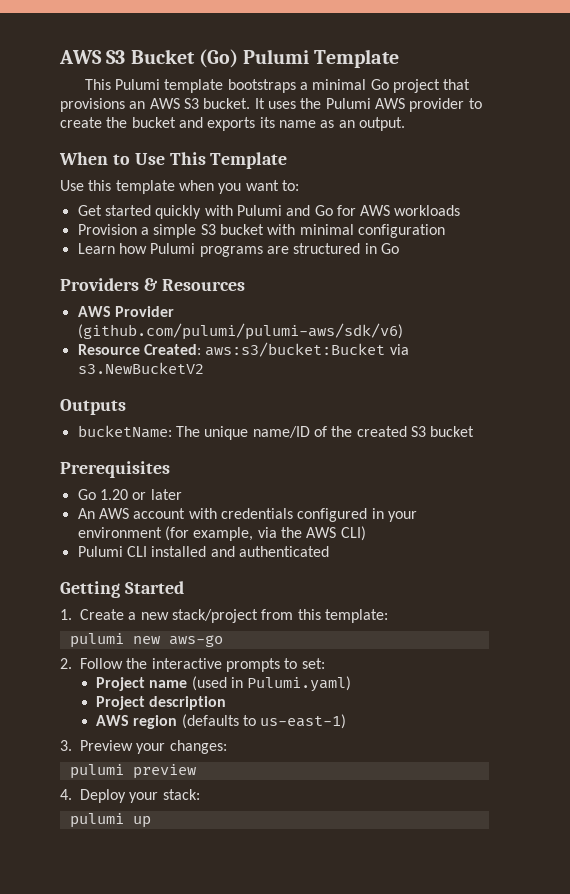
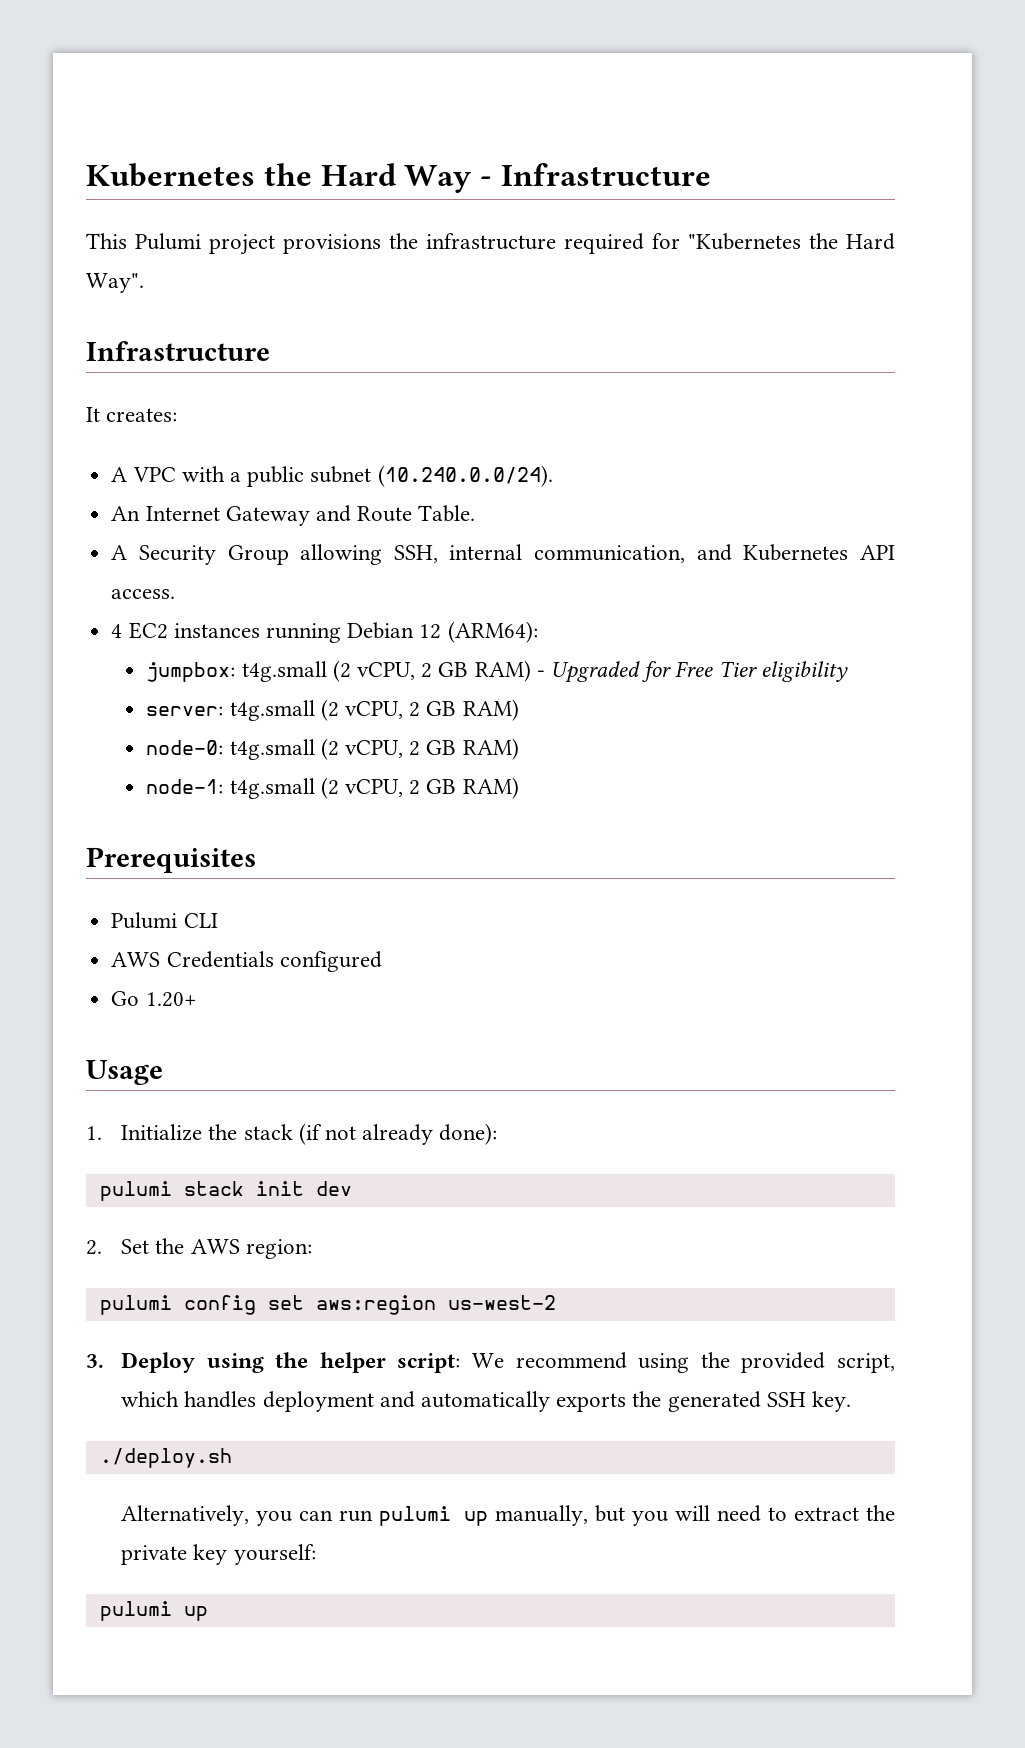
[59,49,400,68] [84,79,471,93] [60,98,482,112] [60,117,405,131] [59,152,288,169] [60,180,299,194] [77,205,461,219] [77,224,445,238] [77,243,399,257] [60,278,245,291] [77,306,174,317] [77,323,403,340] [77,342,409,357] [77,362,204,374] [60,399,126,415] [77,425,475,440] [60,461,170,478] [77,489,182,500] [77,508,417,522] [77,526,366,541] [77,546,329,557] [60,581,184,598] [60,609,388,623] [69,633,223,648] [60,658,325,672] [95,676,352,692] [95,696,227,710] [95,714,347,729] [60,740,227,754] [69,764,196,779] [60,789,200,803] AWS S3 Bucket (Go) Pulumi Template // This Pulumi template bootstraps a minimal Go project that provisions an AWS S3 bucket. It uses the Pulumi AWS provider to create the bucket and exports its name as an output. // When to Use This Template // Use this template when you want to: // Get started quickly with Pulumi and Go for AWS workloads // Provision a simple S3 bucket with minimal configuration // Learn how Pulumi programs are structured in Go // Providers & Resources // AWS Provider (github.com/pulumi/pulumi-aws/sdk/v6) // Resource Created: aws:s3/bucket:Bucket via s3.NewBucketV2 // Outputs // bucketName: The unique name/ID of the created S3 bucket // Prerequisites // Go 1.20 or later // An AWS account with credentials configured in your environment (for example, via the AWS CLI) // Pulumi CLI installed and authenticated // Getting Started // 1. Create a new stack/project from this template: // pulumi new aws-go // 2. Follow the interactive prompts to set: // Project name (used in Pulumi.yaml) // Project description // AWS region (defaults to us-east-1) // 3. Preview your changes: // pulumi preview // 4. Deploy your stack: -> [86,163,711,193] [86,233,895,255] [86,273,144,293] [86,341,270,361] [86,407,178,422] [111,465,553,487] [111,505,476,526] [111,544,895,565] [111,589,176,599] [111,621,538,643] [146,660,848,683] [146,699,519,721] [146,738,519,760] [146,777,519,799] [86,847,256,873] [111,912,218,929] [111,951,382,972] [111,991,197,1007] [86,1060,163,1085] [86,1123,498,1145] [99,1181,352,1201] [86,1238,312,1259] [99,1295,556,1315] [86,1352,895,1373] [121,1391,851,1412] [99,1448,232,1468] [121,1505,895,1526] [121,1544,316,1565] Kubernetes the Hard Way - Infrastructure // This Pulumi project provisions the infrastructure required for "Kubernetes the Hard Way". // Infrastructure // It creates: // A VPC with a public subnet (10.240.0.0/24). // An Internet Gateway and Route Table. // A Security Group allowing SSH, internal communication, and Kubernetes API access. // 4 EC2 instances running Debian 12 (ARM64): // jumpbox: t4g.small (2 vCPU, 2 GB RAM) - Upgraded for Free Tier eligibility // server: t4g.small (2 vCPU, 2 GB RAM) // node-0: t4g.small (2 vCPU, 2 GB RAM) // node-1: t4g.small (2 vCPU, 2 GB RAM) // Prerequisites // Pulumi CLI // AWS Credentials configured // Go 1.20+ // Usage // 1. Initialize the stack (if not already done): // pulumi stack init dev // 2. Set the AWS region: // pulumi config set aws:region us-west-2 // 3. Deploy using the helper script: We recommend using the provided script, which handles deployment and automatically exports the generated SSH key. // ./deploy.sh // Alternatively, you can run pulumi up manually, but you will need to extract the private key yourself:

